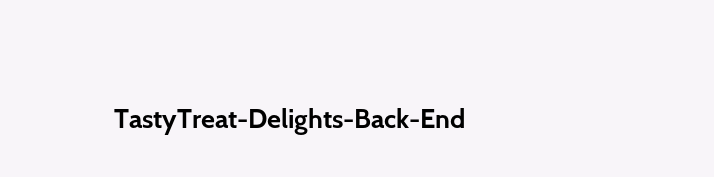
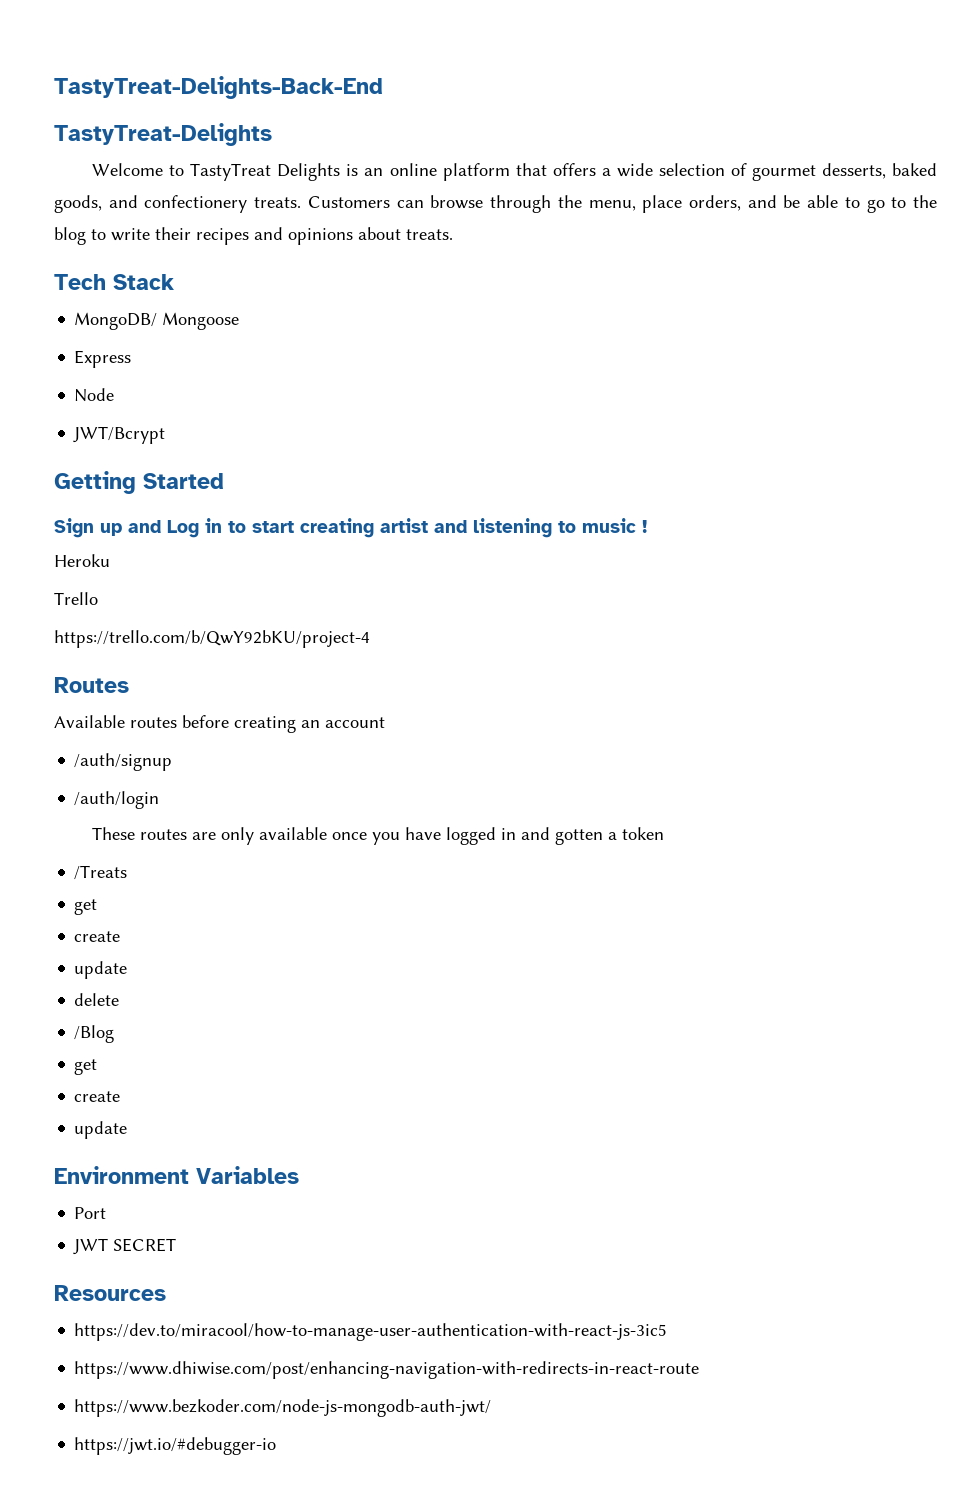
(465, 121) none -> [54,123,272,146] [92,163,938,181] [54,195,937,213] [54,227,453,245] [54,274,174,290] [74,312,240,330] [74,350,132,368] [74,388,115,402] [73,426,166,444] [54,471,224,494] [54,518,647,538] [54,554,110,567] [54,592,98,605] [54,630,370,648] [54,677,129,693] [54,715,385,733] [74,753,173,771] [74,791,160,809] [92,827,665,845] [74,865,128,880] [74,899,98,915] [74,931,121,942] [74,961,128,979] [74,993,120,1006] [74,1025,115,1043] [74,1059,98,1075] [74,1091,121,1102] [74,1121,128,1139] [54,1166,299,1184] [74,1207,107,1219] [73,1238,177,1255] [54,1285,166,1301] [74,1323,668,1341] [74,1361,700,1379] [74,1399,492,1417] [74,1437,277,1455] // TastyTreat-Delights // Welcome to TastyTreat Delights is an online platform that offers a wide selection of gourmet desserts, baked goods, and confectionery treats. Customers can browse through the menu, place orders, and be able to go to the blog to write their recipes and opinions about treats. // Tech Stack // MongoDB/ Mongoose // Express // Node // JWT/Bcrypt // Getting Started // Sign up and Log in to start creating artist and listening to music ! // Heroku // Trello // https://trello.com/b/QwY92bKU/project-4 // Routes // Available routes before creating an account // /auth/signup // /auth/login // These routes are only available once you have logged in and gotten a token // /Treats // get // create // update // delete // /Blog // get // create // update // Environment Variables // Port // JWT SECRET // Resources // https://dev.to/miracool/how-to-manage-user-authentication-with-react-js-3ic5 // https://www.dhiwise.com/post/enhancing-navigation-with-redirects-in-react-route // https://www.bezkoder.com/node-js-mongodb-auth-jwt/ // https://jwt.io/#debugger-io

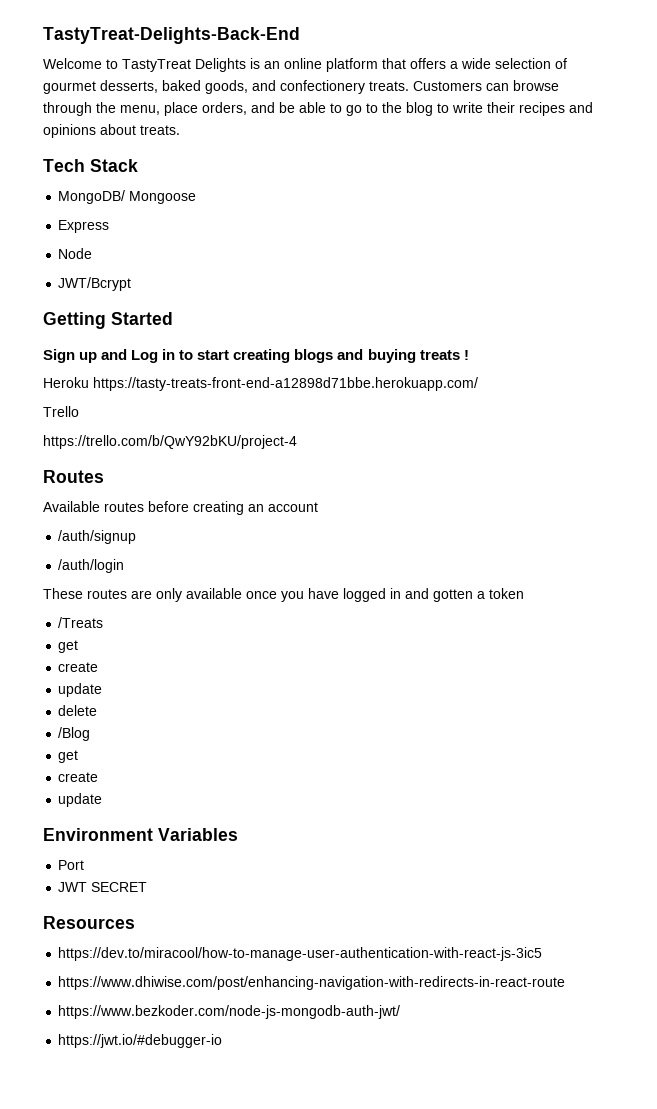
[54,123,272,146] // TastyTreat-Delights -> (300, 35) none
[380,518,636,538] artist and listening to music -> [294,349,460,363] blogs and buying treats
(110, 560) none -> [93,377,478,391] https://tasty-treats-front-end-a12898d71bbe.herokuapp.com/

